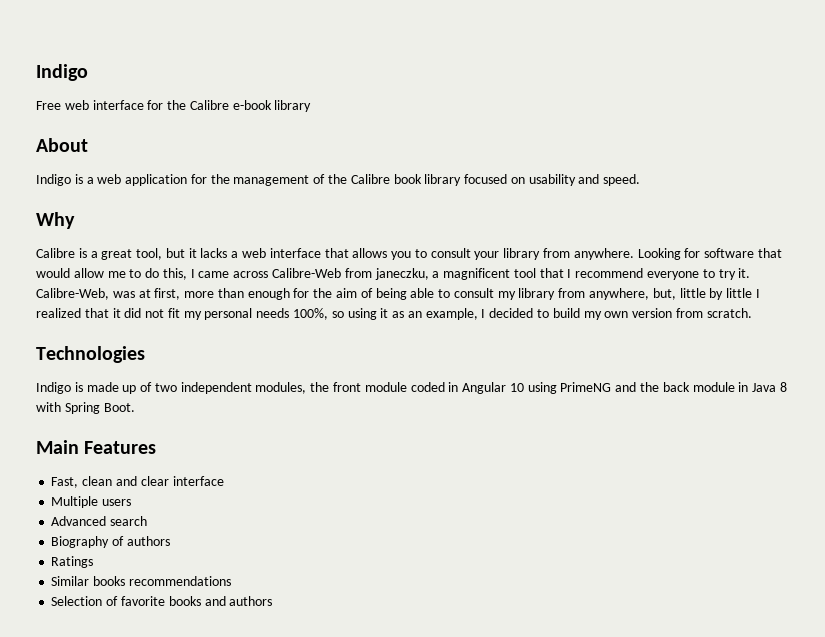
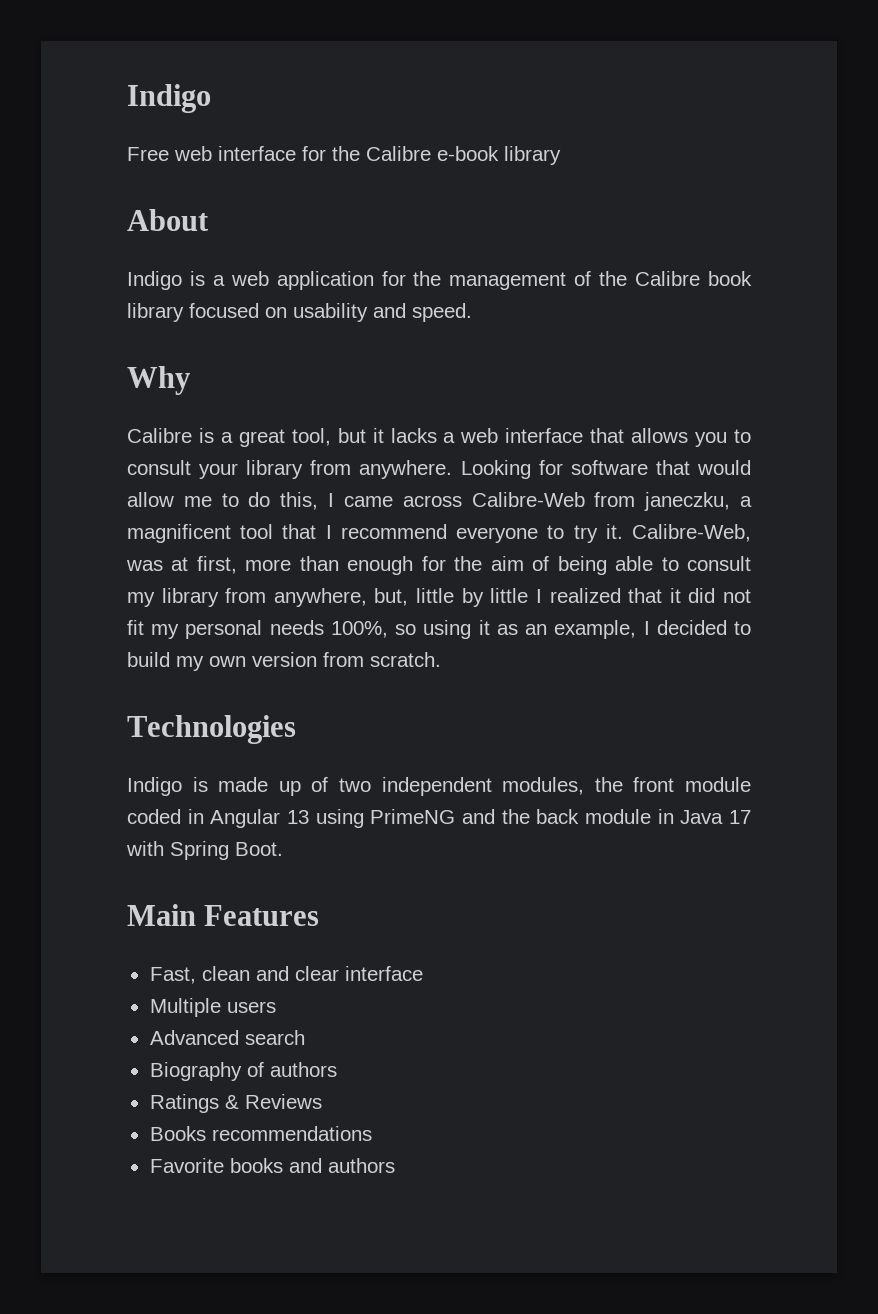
[509,383,524,392] 10 -> [287,810,309,824] 13
[779,382,787,392] 8 -> [728,810,751,824] 17
[51,576,231,586] [51,596,165,606] // Similar books recommendations // Selection of favorite -> [224,1094,322,1109] [149,1126,372,1141] [149,1158,224,1173] & Reviews // Books recommendations // Favorite

